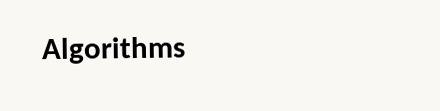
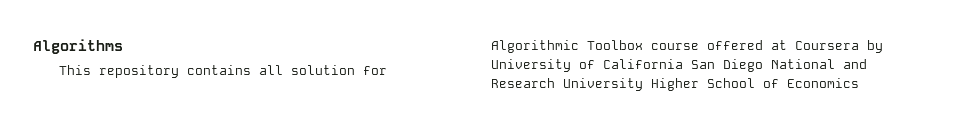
(186, 50) none -> [59,65,388,78] [491,40,883,53] [491,59,867,72] [491,78,859,91] // This repository contains all solution for Algorithmic Toolbox course offered at Coursera by University of California San Diego National and Research University Higher School of Economics

